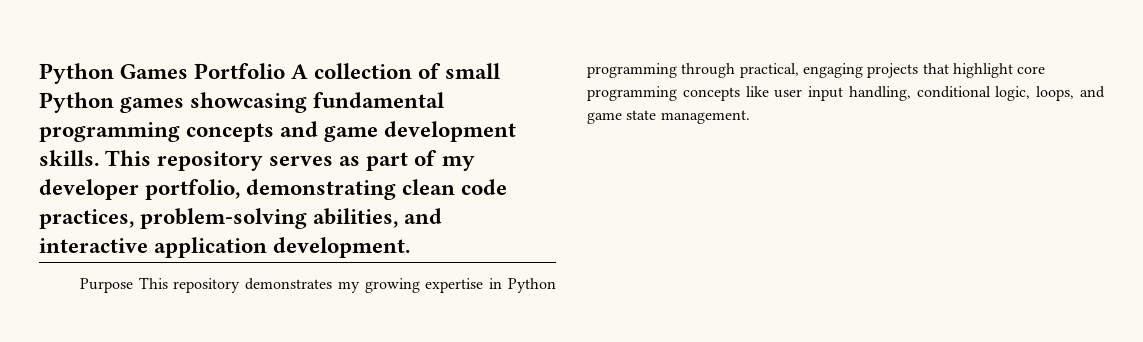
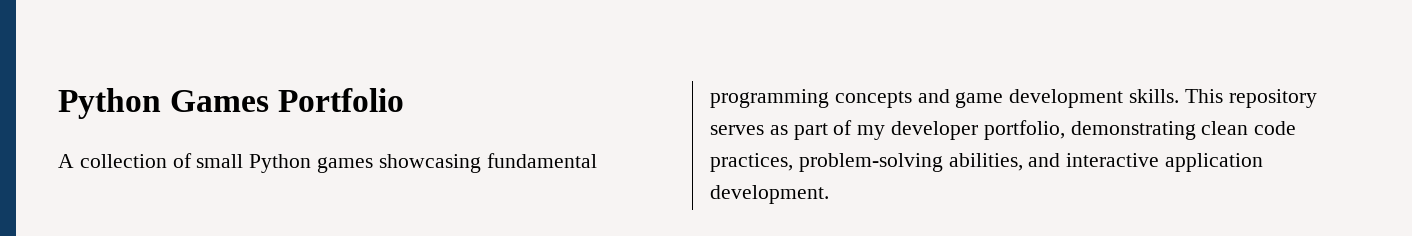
(286, 71) none -> (405, 100) //
[79,277,556,293] [587,63,1046,78] [587,86,1105,101] [587,110,750,124] // Purpose This repository demonstrates my growing expertise in Python programming through practical, engaging projects that highlight core programming concepts like user input handling, conditional logic, loops, and game state management. -> (829, 194) none

